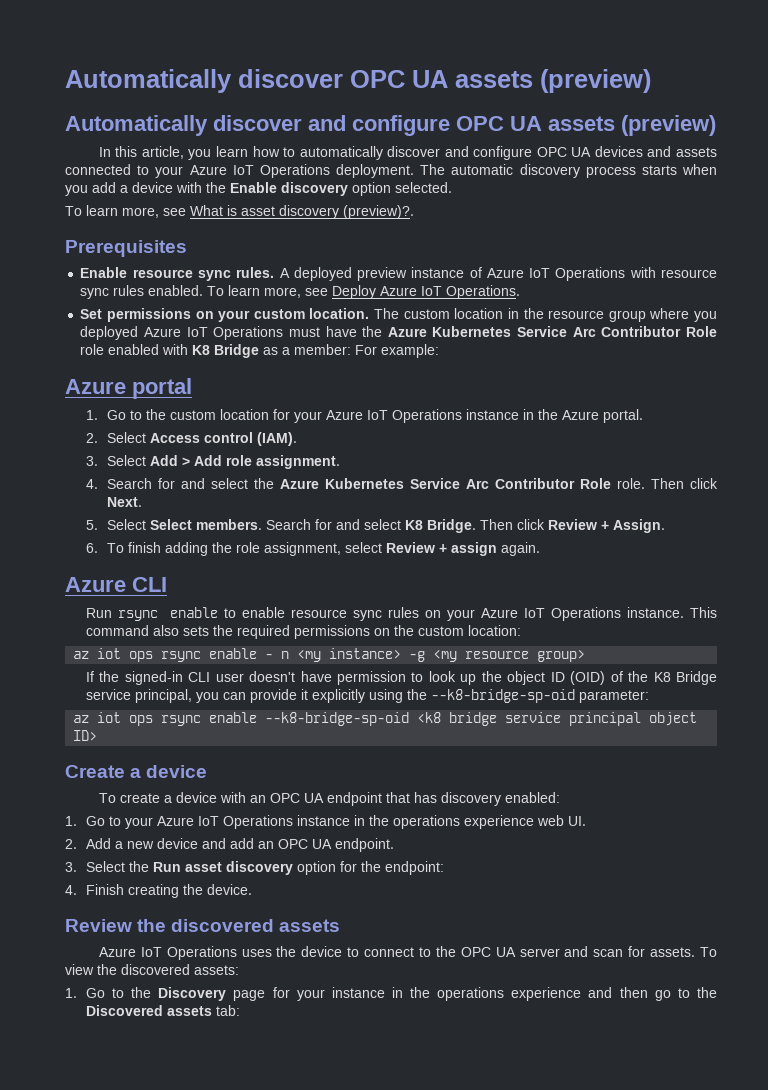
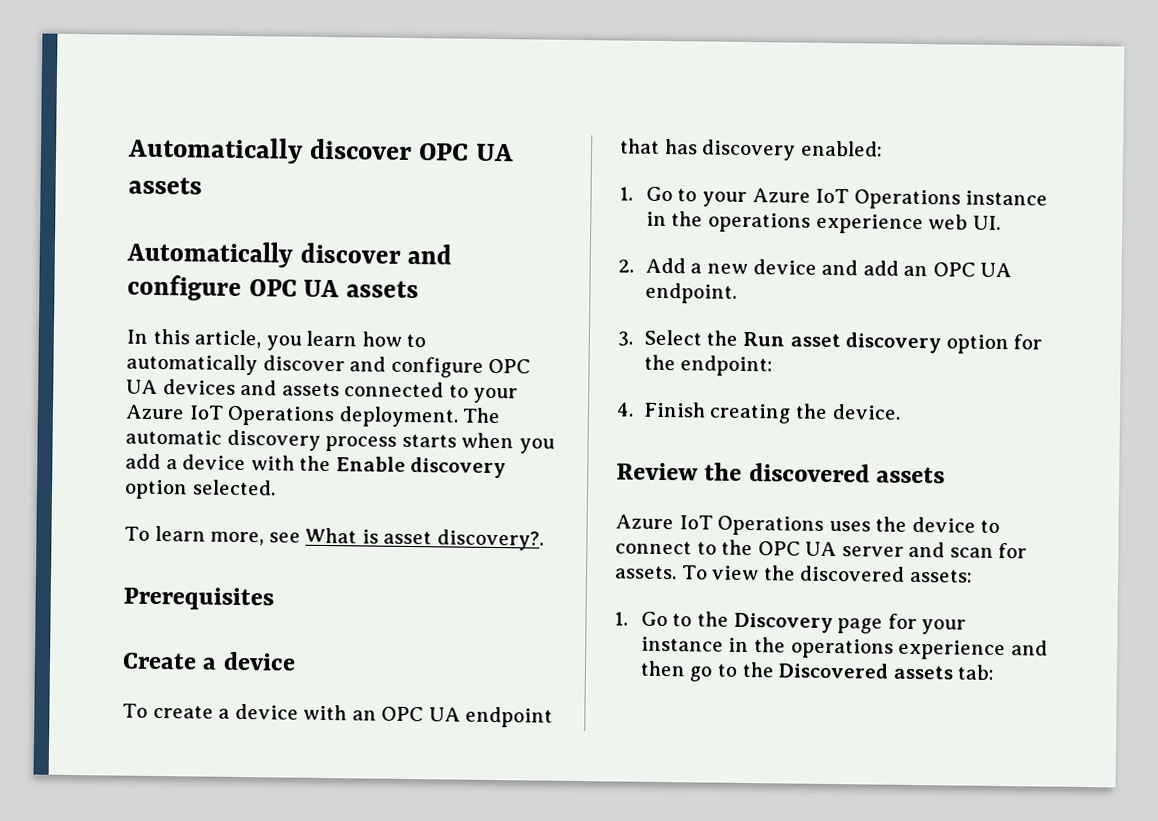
[540,69,651,93] (preview) -> (202, 185) none
[621,115,716,136] (preview) -> (420, 289) none
[279,205,414,219] discovery (preview)?. -> [436,529,544,551] discovery?.
[80,267,717,281] [80,285,521,299] [80,308,718,322] [80,326,717,340] [80,344,440,358] [65,378,192,399] [85,409,643,423] [85,432,297,446] [85,455,340,469] [85,478,718,489] [106,497,142,507] [85,519,665,533] [85,542,540,556] [65,577,167,592] [85,607,718,621] [85,625,521,639] [73,648,586,662] [85,671,718,685] [85,689,649,703] [73,712,698,726] [73,730,98,741] // Enable resource sync rules. A deployed preview instance of Azure IoT Operations with resource sync rules enabled. To learn more, see Deploy Azure IoT Operations. // Set permissions on your custom location. The custom location in the resource group where you deployed Azure IoT Operations must have the Azure Kubernetes Service Arc Contributor Role role enabled with K8 Bridge as a member: For example: // Azure portal // 1. Go to the custom location for your Azure IoT Operations instance in the Azure portal. // 2. Select Access control (IAM). // 3. Select Add > Add role assignment. // 4. Search for and select the Azure Kubernetes Service Arc Contributor Role role. Then click Next. // 5. Select Select members. Search for and select K8 Bridge. Then click Review + Assign. // 6. To finish adding the role assignment, select Review + assign again. // Azure CLI // Run rsync enable to enable resource sync rules on your Azure IoT Operations instance. This command also sets the required permissions on the custom location: // az iot ops rsync enable - n <my instance> -g <my resource group> // If the signed-in CLI user doesn't have permission to look up the object ID (OID) of the K8 Bridge service principal, you can provide it explicitly using the --k8-bridge-sp-oid parameter: // az iot ops rsync enable --k8-bridge-sp-oid <k8 bridge service principal object ID> -> (274, 598) none

